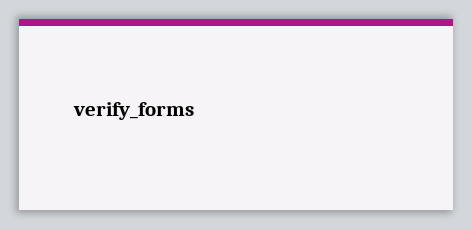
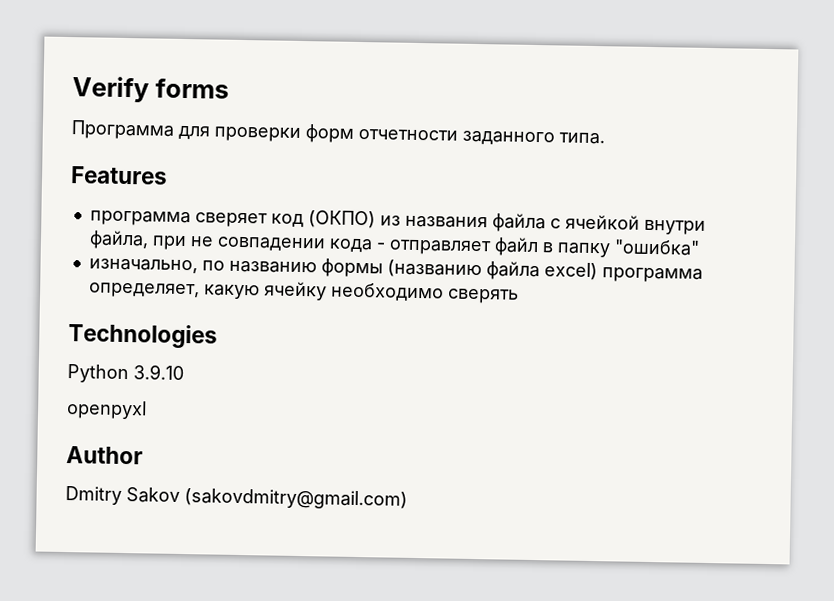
[73,102,194,120] verify_forms -> [72,76,229,103] [71,120,605,146] [70,166,168,185] [89,210,706,235] [88,230,700,258] [88,258,703,283] [88,281,519,304] [68,323,218,349] [67,364,184,384] [66,400,147,420] [66,446,143,465] [65,486,408,510] Verify forms // Программа для проверки форм отчетности заданного типа. // Features // программа сверяет код (ОКПО) из названия файла с ячейкой внутри файла, при не совпадении кода - отправляет файл в папку "ошибка" // изначально, по названию формы (названию файла excel) программа определяет, какую ячейку необходимо сверять // Technologies // Python 3.9.10 // openpyxl // Author // Dmitry Sakov (sakovdmitry@gmail.com)

